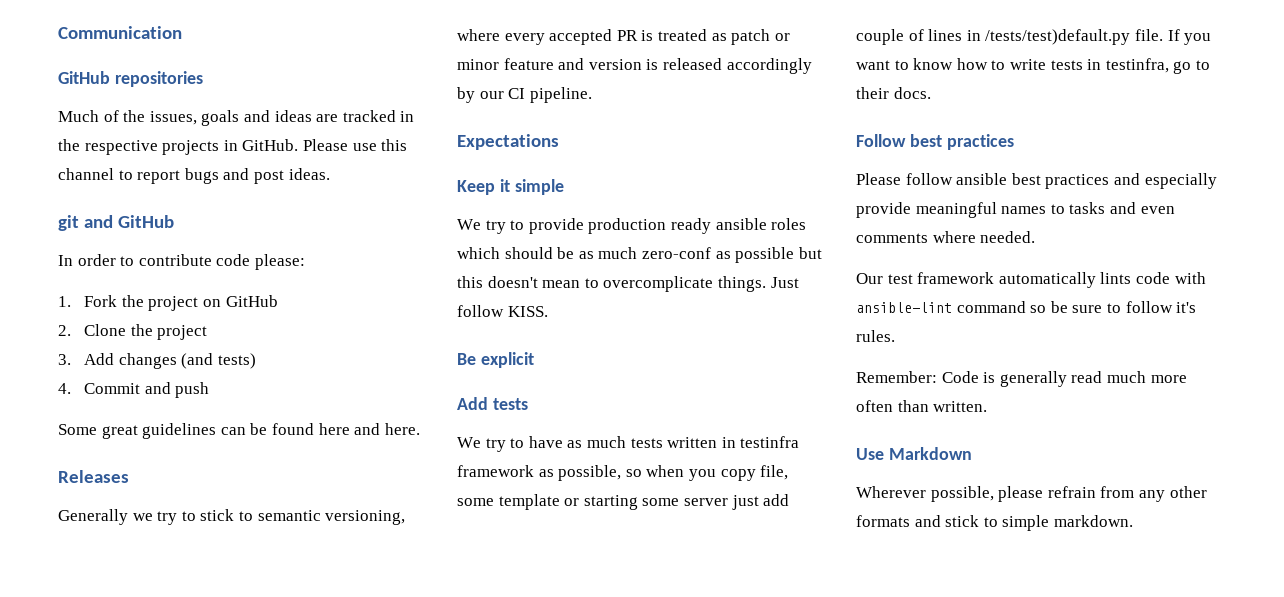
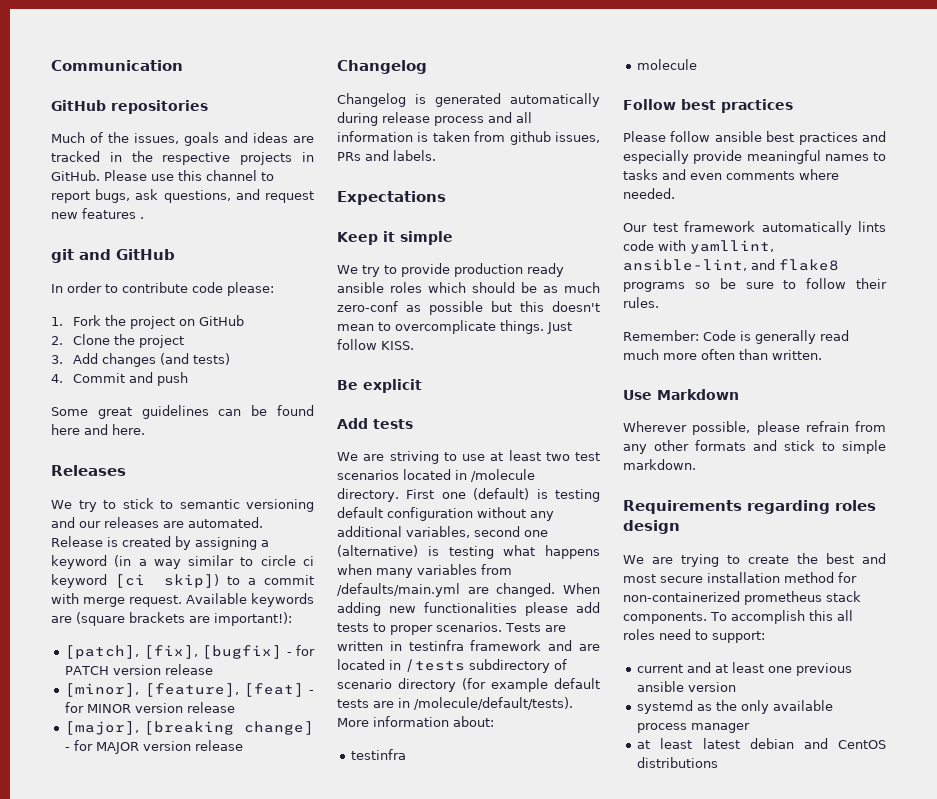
[184,168,330,184] bugs and post ideas. -> [95,189,314,203] [51,208,144,219] bugs, ask questions, and request new features .
[58,509,153,525] Generally we -> [51,500,72,509] We
[325,510,406,525] [457,29,790,45] [457,58,812,74] [457,87,592,103] versioning, where every accepted PR is treated as patch or minor feature and version is released accordingly by our CI pipeline. -> [246,499,314,512] [51,517,263,528] [51,536,269,550] [51,555,314,569] [51,574,314,588] [51,593,314,607] [51,612,292,626] [65,645,315,659] [65,664,214,675] [65,683,314,697] [65,702,236,713] [65,721,314,735] [65,740,244,754] [337,60,427,74] [337,93,600,107] [337,112,532,126] [337,131,600,145] [337,150,436,161] versioning and our releases are automated. Release is created by assigning a keyword (in a way similar to circle ci keyword [ci skip]) to a commit with merge request. Available keywords are (square brackets are important!): // [patch], [fix], [bugfix] - for PATCH version release // [minor], [feature], [feat] - for MINOR version release // [major], [breaking change] - for MAJOR version release // Changelog // Changelog is generated automatically during release process and all information is taken from github issues, PRs and labels.
[485,436,800,452] [457,465,789,481] [457,494,790,510] [856,29,1212,45] [856,58,1210,74] [856,87,931,99] try to have as much tests written in testinfra framework as possible, so when you copy file, some template or starting some server just add couple of lines in /tests/test)default.py file. If you want to know how to write tests in testinfra, go to their docs. -> [363,450,600,464] [337,469,535,482] [337,488,600,502] [337,507,554,521] [337,526,548,538] [337,545,600,559] [337,564,512,578] [337,583,600,597] [337,602,600,616] [337,622,566,635] [337,640,600,651] [337,659,567,673] [337,678,600,692] [337,697,573,710] [337,716,494,727] [351,749,407,760] [637,59,698,70] are striving to use at least two test scenarios located in /molecule directory. First one (default) is testing default configuration without any additional variables, second one (alternative) is testing what happens when many variables from /defaults/main.yml are changed. When adding new functionalities please add tests to proper scenarios. Tests are written in testinfra framework and are located in /tests subdirectory of scenario directory (for example default tests are in /molecule/default/tests). More information about: // testinfra // molecule
[856,301,1026,313] ansible-lint command -> [690,240,774,254] [623,259,839,271] [623,282,685,292] yamllint, ansible-lint, and flake8 programs
[1176,302,1197,313] it's -> [856,278,887,289] their
(1133, 521) none -> [623,500,876,514] [623,520,680,534] [623,553,886,567] [623,572,857,583] [623,591,861,605] [623,610,853,624] [623,629,765,643] [637,662,853,676] [637,681,737,692] [637,700,834,714] [637,723,751,733] [637,738,886,749] [637,757,719,768] // Requirements regarding roles design // We are trying to create the best and most secure installation method for non-containerized prometheus stack components. To accomplish this all roles need to support: // current and at least one previous ansible version // systemd as the only available process manager // at least latest debian and CentOS distributions

